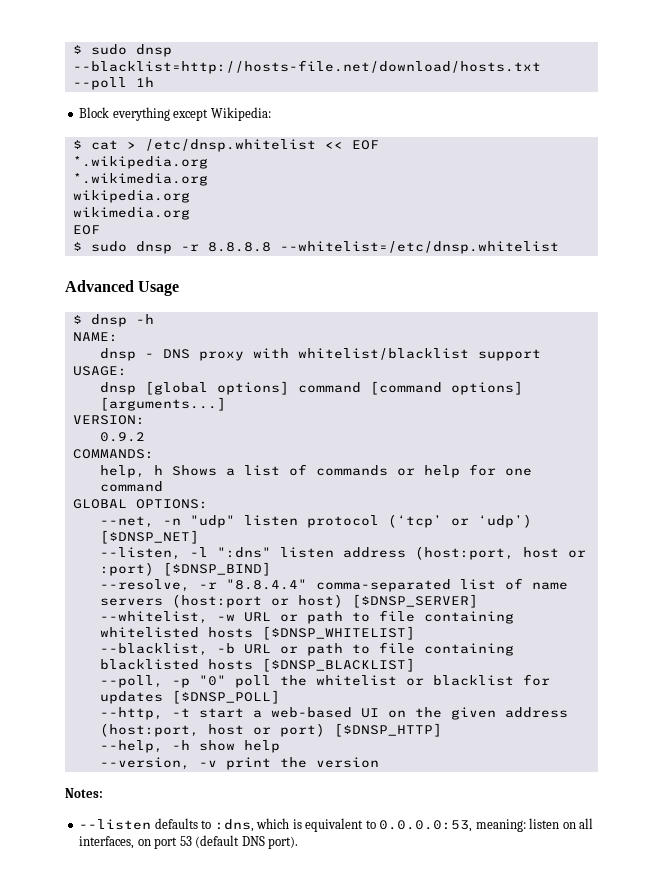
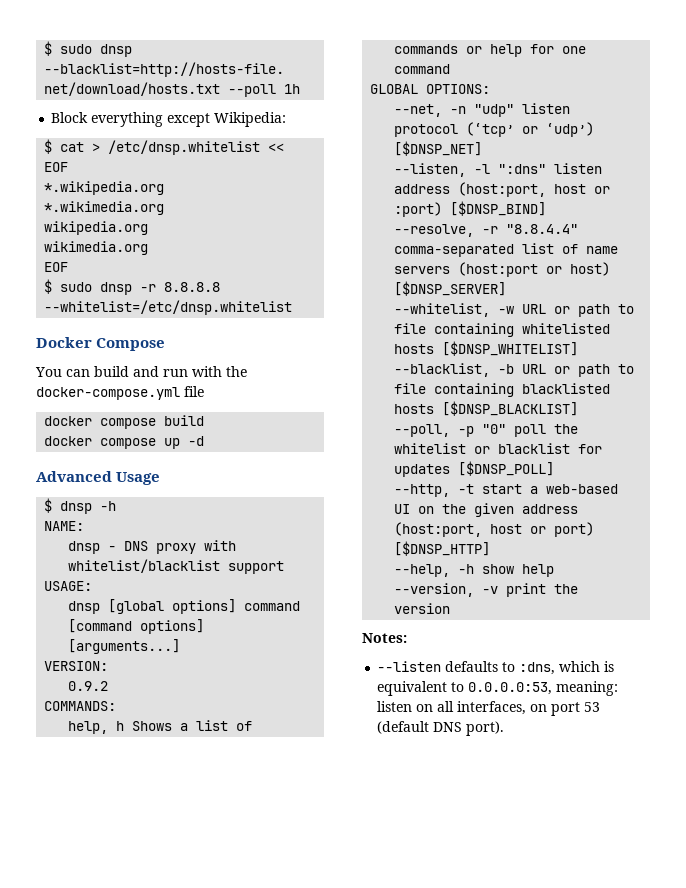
(559, 247) none -> [36,337,166,351] [35,366,247,377] [36,386,204,400] [44,415,205,429] [44,436,205,449] // Docker Compose // You can build and run with the docker-compose.yml file // docker compose build // docker compose up -d

